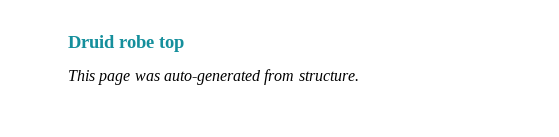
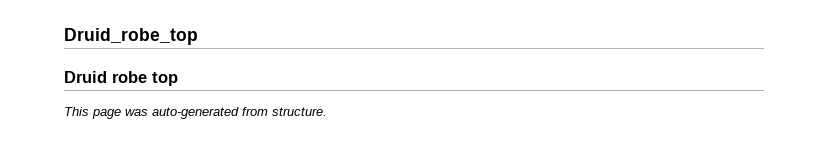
(68, 41) none -> [64,28,198,45] Druid_robe_top //

